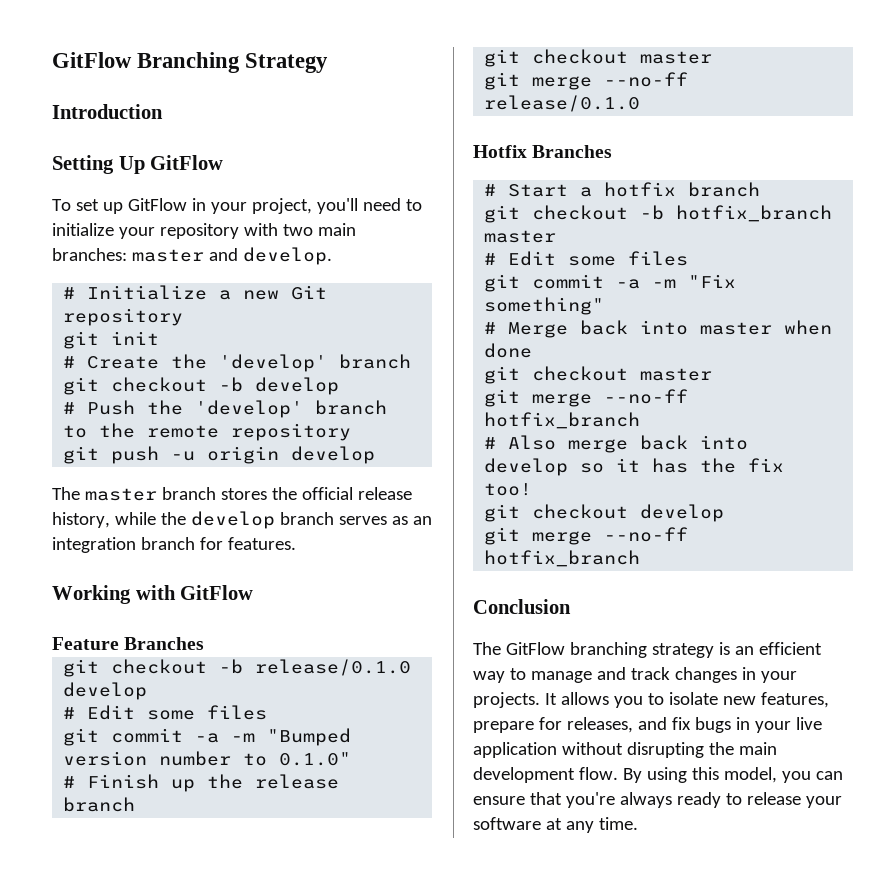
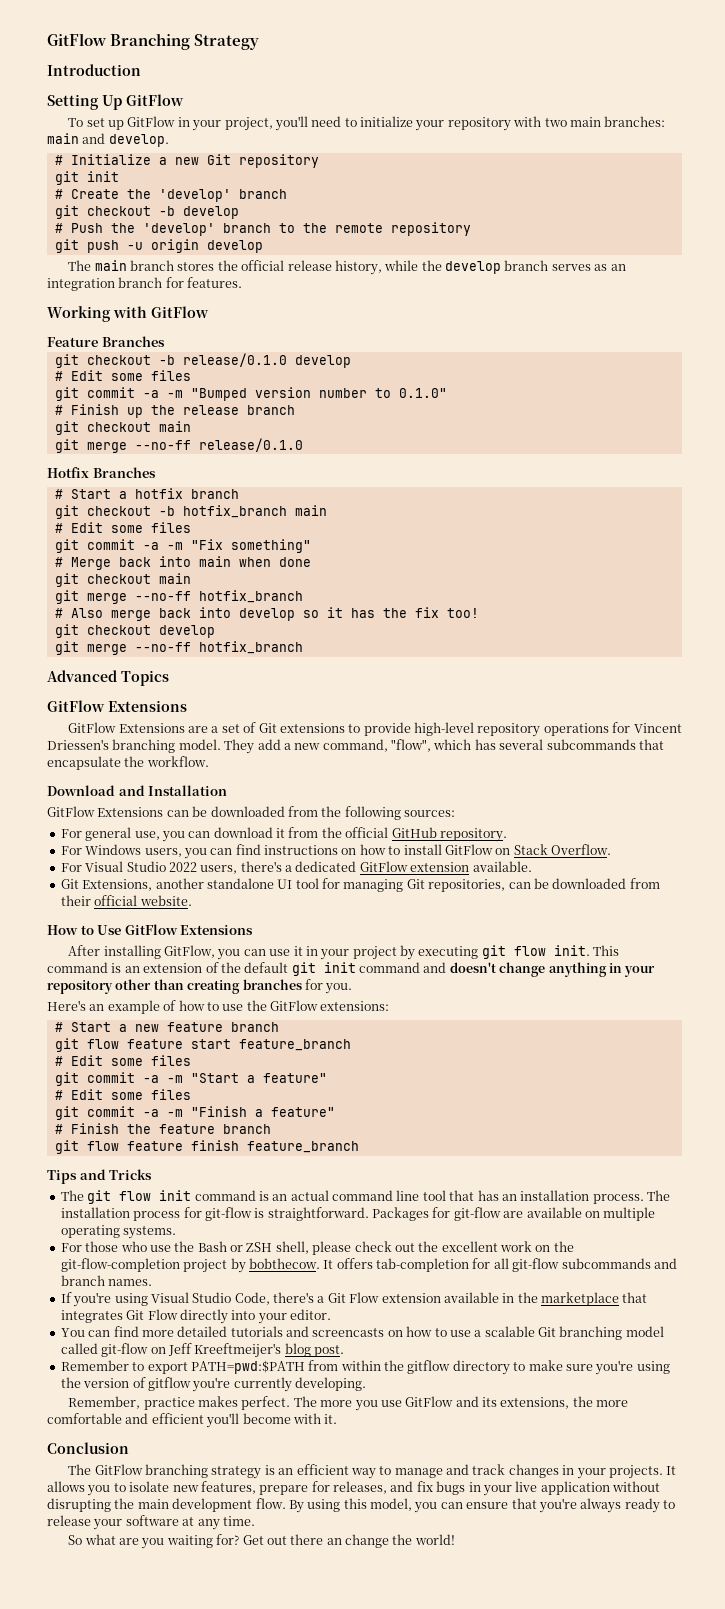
[131,249,204,262] master -> [47,133,79,144] main
[84,488,157,501] master -> [94,260,127,271] main
[640,51,713,64] master -> [158,421,191,432] main
[484,230,557,243] master -> [294,505,327,516] main
[700,322,773,335] master -> [198,556,231,567] main
[640,368,713,381] master -> [158,573,191,584] main
(641, 558) none -> [47,670,169,686] [47,700,187,712] [68,722,682,737] [47,739,664,754] [47,756,209,770] [47,785,228,796] [47,806,455,820] [60,827,507,842] [60,844,611,859] [60,861,532,874] [60,878,660,892] [60,895,192,906] [47,924,254,935] [68,945,620,960] [47,962,656,977] [47,979,353,994] [47,1000,390,1014] [54,1022,279,1032] [54,1038,351,1052] [54,1055,191,1066] [54,1072,327,1086] [54,1089,191,1100] [54,1106,335,1120] [54,1123,271,1134] [54,1140,359,1154] [47,1169,153,1184] [60,1190,670,1204] [60,1207,656,1221] [60,1225,177,1239] [60,1241,574,1255] [60,1258,677,1273] [60,1275,153,1286] [60,1292,648,1307] [60,1309,331,1324] [60,1326,664,1340] [60,1343,344,1358] [60,1360,670,1375] [60,1377,366,1392] [68,1396,629,1411] [47,1413,338,1428] // Advanced Topics // GitFlow Extensions // GitFlow Extensions are a set of Git extensions to provide high-level repository operations for Vincent Driessen's branching model. They add a new command, "flow", which has several subcommands that encapsulate the workflow. // Download and Installation // GitFlow Extensions can be downloaded from the following sources: // For general use, you can download it from the official GitHub repository. // For Windows users, you can find instructions on how to install GitFlow on Stack Overflow. // For Visual Studio 2022 users, there's a dedicated GitFlow extension available. // Git Extensions, another standalone UI tool for managing Git repositories, can be downloaded from their official website. // How to Use GitFlow Extensions // After installing GitFlow, you can use it in your project by executing git flow init. This command is an extension of the default git init command and doesn't change anything in your repository other than creating branches for you. // Here's an example of how to use the GitFlow extensions: // # Start a new feature branch // git flow feature start feature_branch // # Edit some files // git commit -a -m "Start a feature" // # Edit some files // git commit -a -m "Finish a feature" // # Finish the feature branch // git flow feature finish feature_branch // Tips and Tricks // The git flow init command is an actual command line tool that has an installation process. The installation process for git-flow is straightforward. Packages for git-flow are available on multiple operating systems. // For those who use the Bash or ZSH shell, please check out the excellent work on the git-flow-completion project by bobthecow. It offers tab-completion for all git-flow subcommands and branch names. // If you're using Visual Studio Code, there's a Git Flow extension available in the marketplace that integrates Git Flow directly into your editor. // You can find more detailed tutorials and screencasts on how to use a scalable Git branching model called git-flow on Jeff Kreeftmeijer's blog post. // Remember to export PATH=pwd:$PATH from within the gitflow directory to make sure you're using the version of gitflow you're currently developing. // Remember, practice makes perfect. The more you use GitFlow and its extensions, the more comfortable and efficient you'll become with it.
(638, 823) none -> [68,1534,455,1549] // So what are you waiting for? Get out there an change the world!

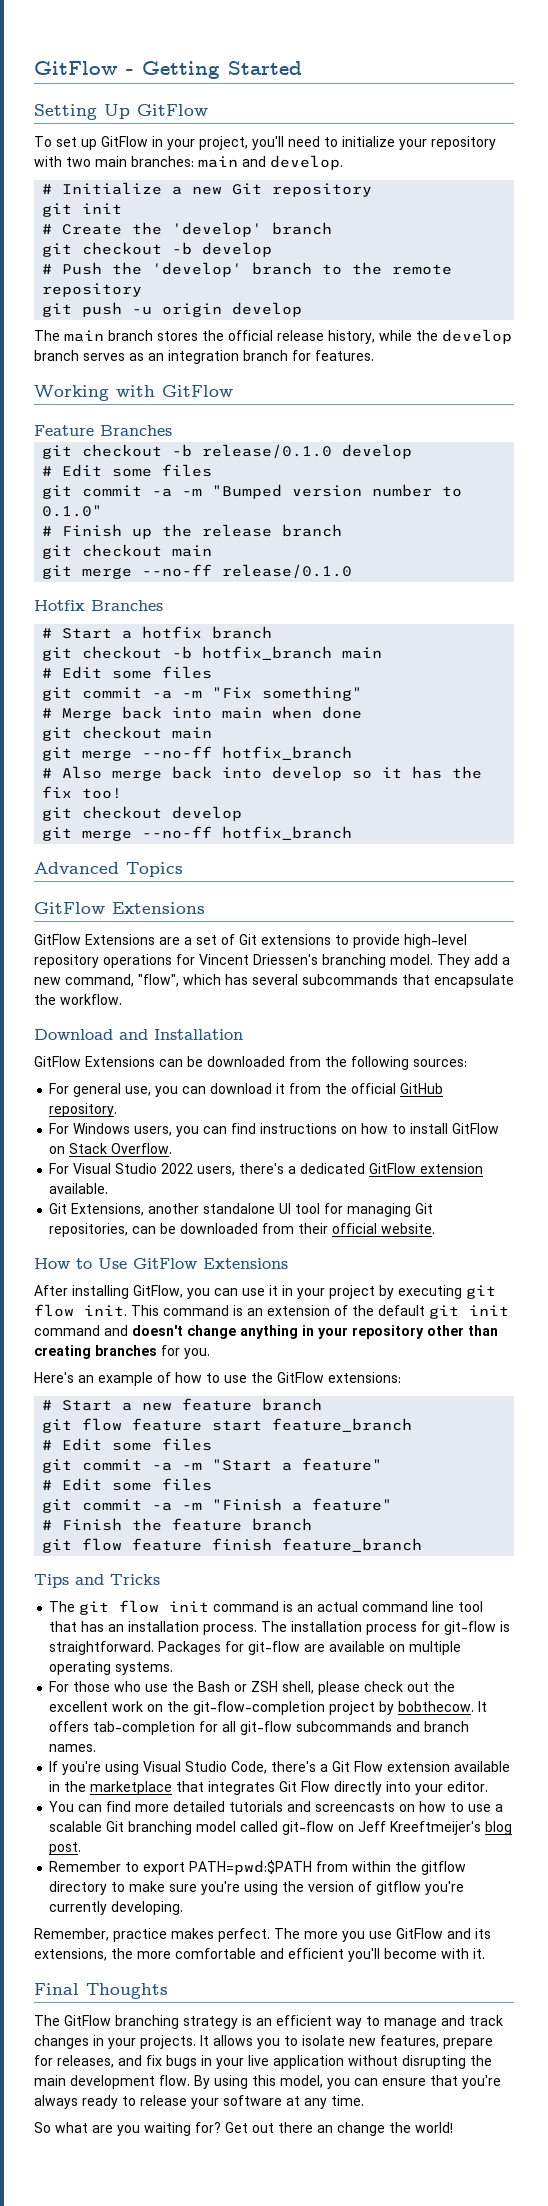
[47,33,260,50] [47,64,141,76] GitFlow Branching Strategy // Introduction -> [34,61,302,79] GitFlow - Getting Started
[47,1442,129,1454] Conclusion -> [34,1983,168,1999] Final Thoughts

